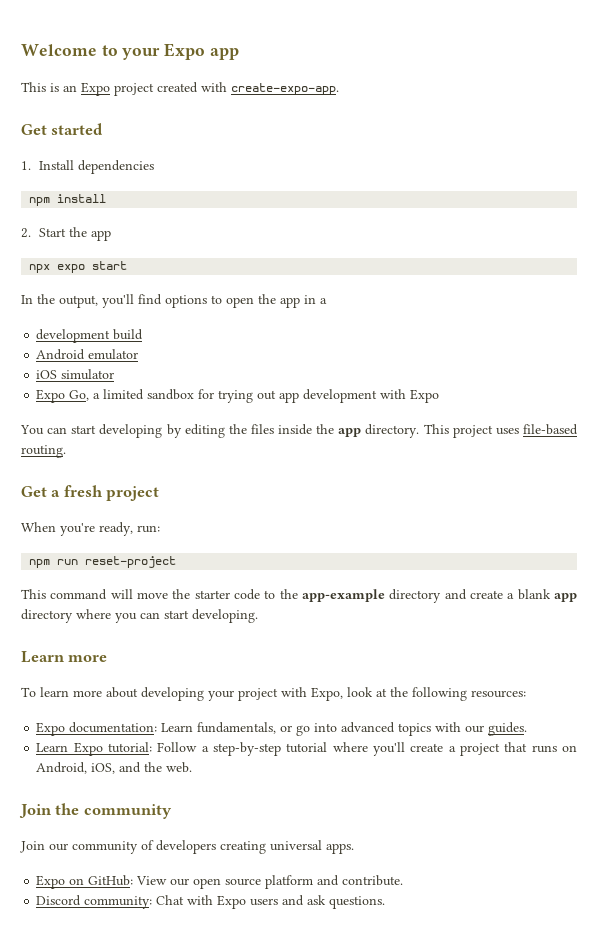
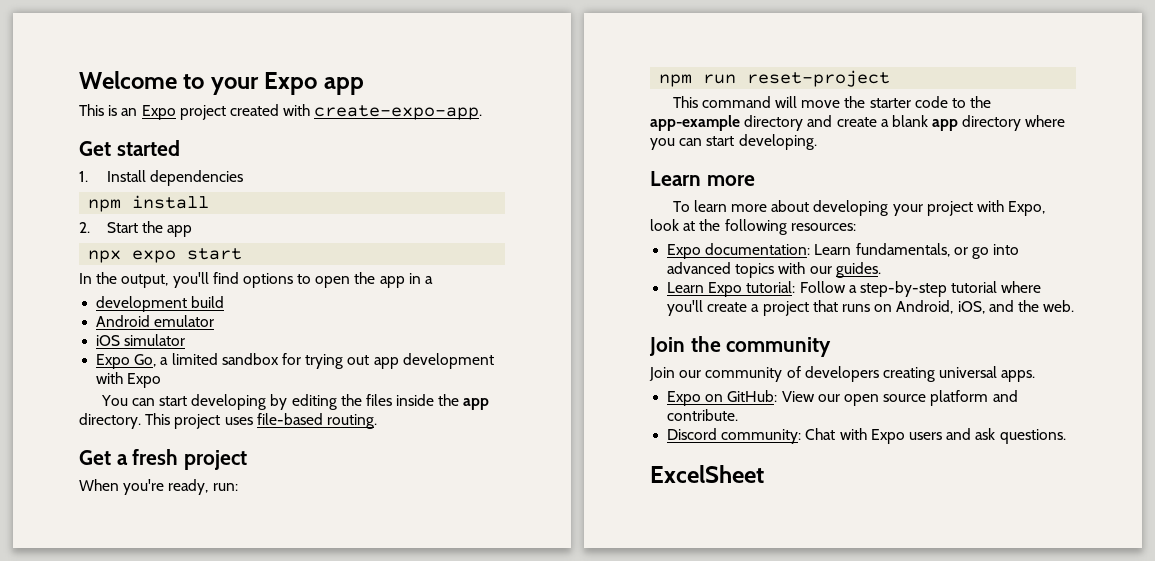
(386, 902) none -> [650,465,764,483] // ExcelSheet

